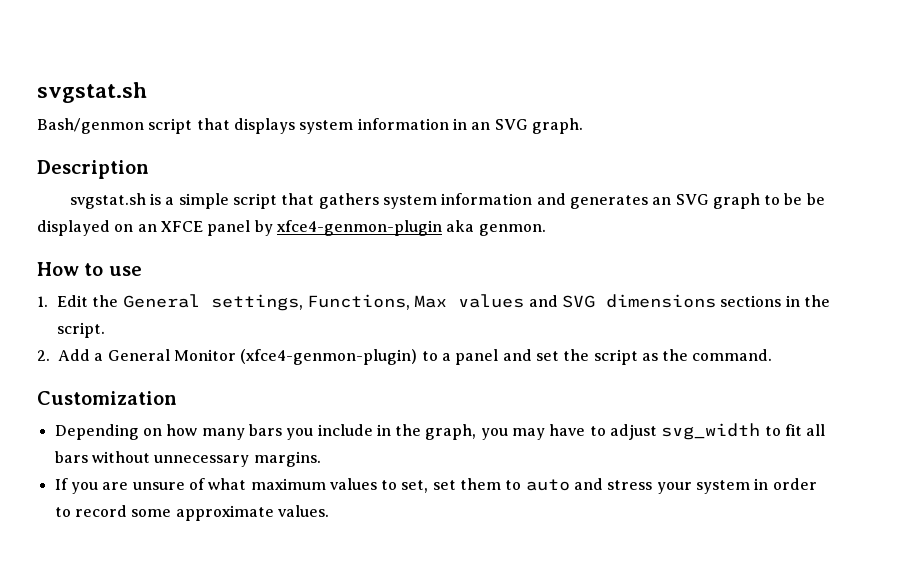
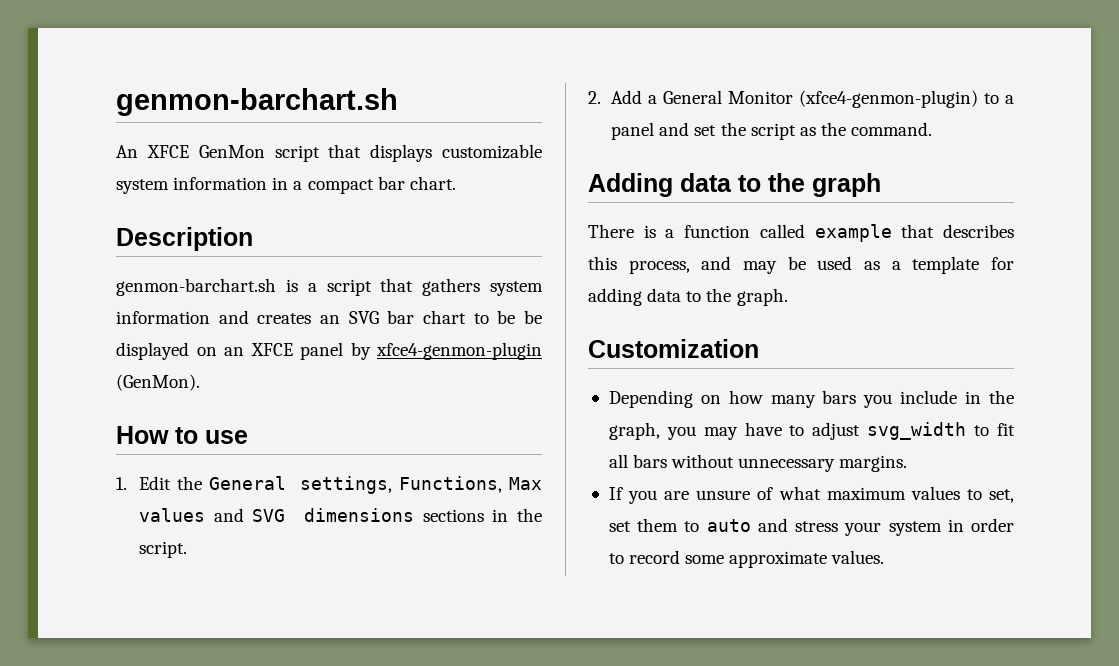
[37,82,147,103] [37,118,144,134] svgstat.sh // Bash/genmon -> [116,88,398,116] [116,145,265,158] genmon-barchart.sh // An XFCE GenMon
(295, 126) none -> [442,144,542,159] customizable
[471,118,583,134] an SVG graph. -> [293,176,456,194] a compact bar chart.
[69,193,229,209] svgstat.sh is a simple -> [116,278,317,296] genmon-barchart.sh is a
[569,193,760,209] generates an SVG graph -> [257,310,466,324] creates an SVG bar chart
[446,220,546,236] aka genmon. -> [116,374,200,391] (GenMon).
(773, 355) none -> [588,173,881,197] [588,224,1014,242] [588,256,1014,274] [588,288,788,306] // Adding data to the graph // There is a function called example that describes this process, and may be used as a template for adding data to the graph.

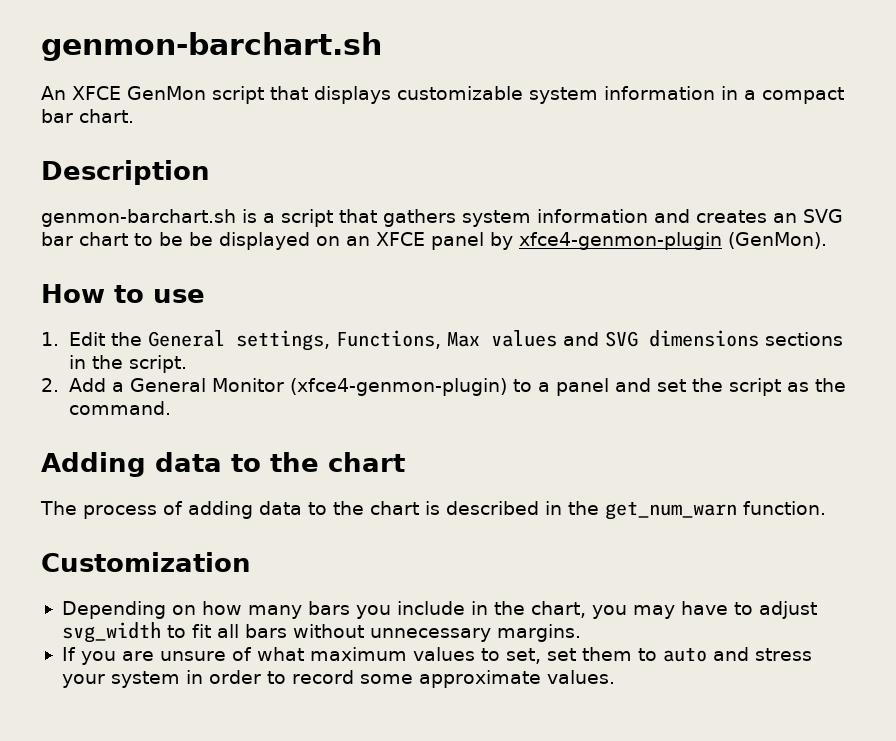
[812,173,881,197] [588,224,1014,242] [588,256,1014,274] [588,288,788,306] graph // There is a function called example that describes this process, and may be used as a template for adding data to the graph. -> [328,452,405,472] [40,501,826,520] chart // The process of adding data to the chart is described in the get_num_warn function.
[608,422,660,440] graph, -> [530,601,586,618] chart,

